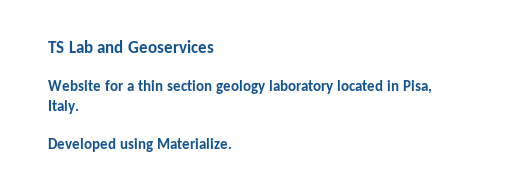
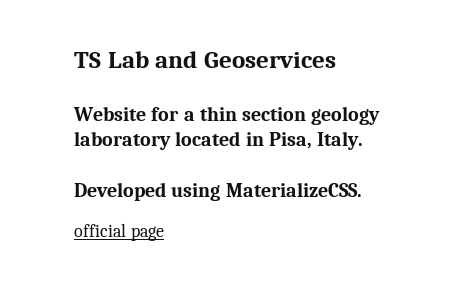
[157,138,233,149] Materialize. -> [225,182,362,197] [74,223,164,241] MaterializeCSS. // official page

